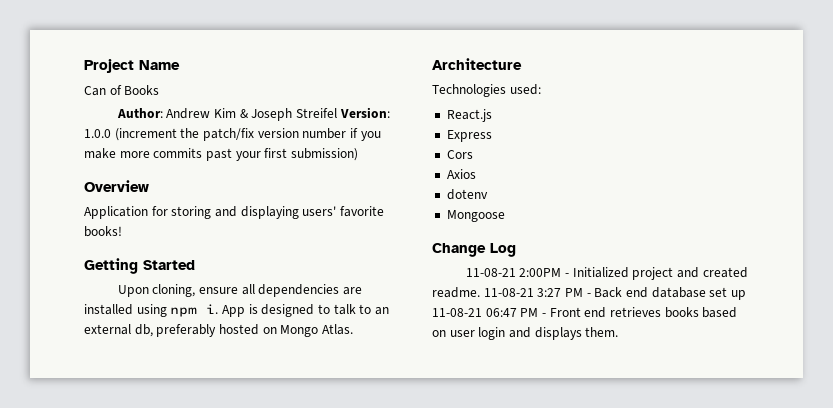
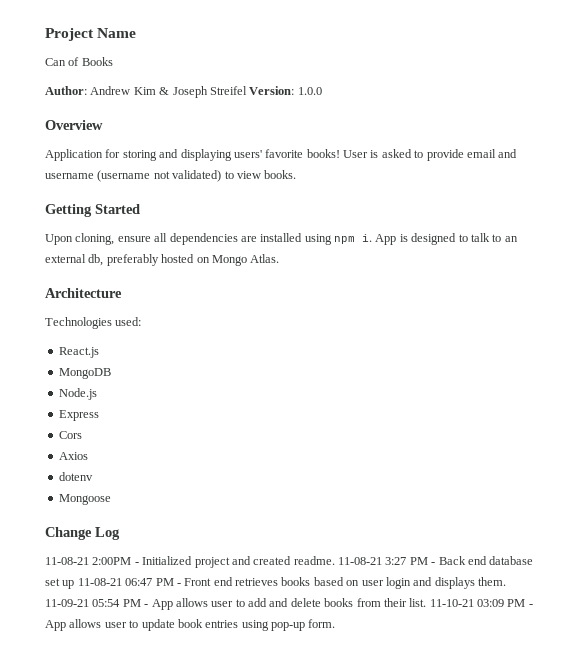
[114,128,381,141] [84,148,358,161] (increment the patch/fix version number if you make more commits past your first submission) -> (322, 91) none
(122, 231) none -> [343,149,518,161] [45,170,297,182] User is asked to provide email and username (username not validated) to view books.
(492, 115) none -> [58,368,111,379] [58,388,97,400] // MongoDB // Node.js
(619, 332) none -> [45,598,533,610] [45,619,336,631] 11-09-21 05:54 PM - App allows user to add and delete books from their list. 11-10-21 03:09 PM - App allows user to update book entries using pop-up form.

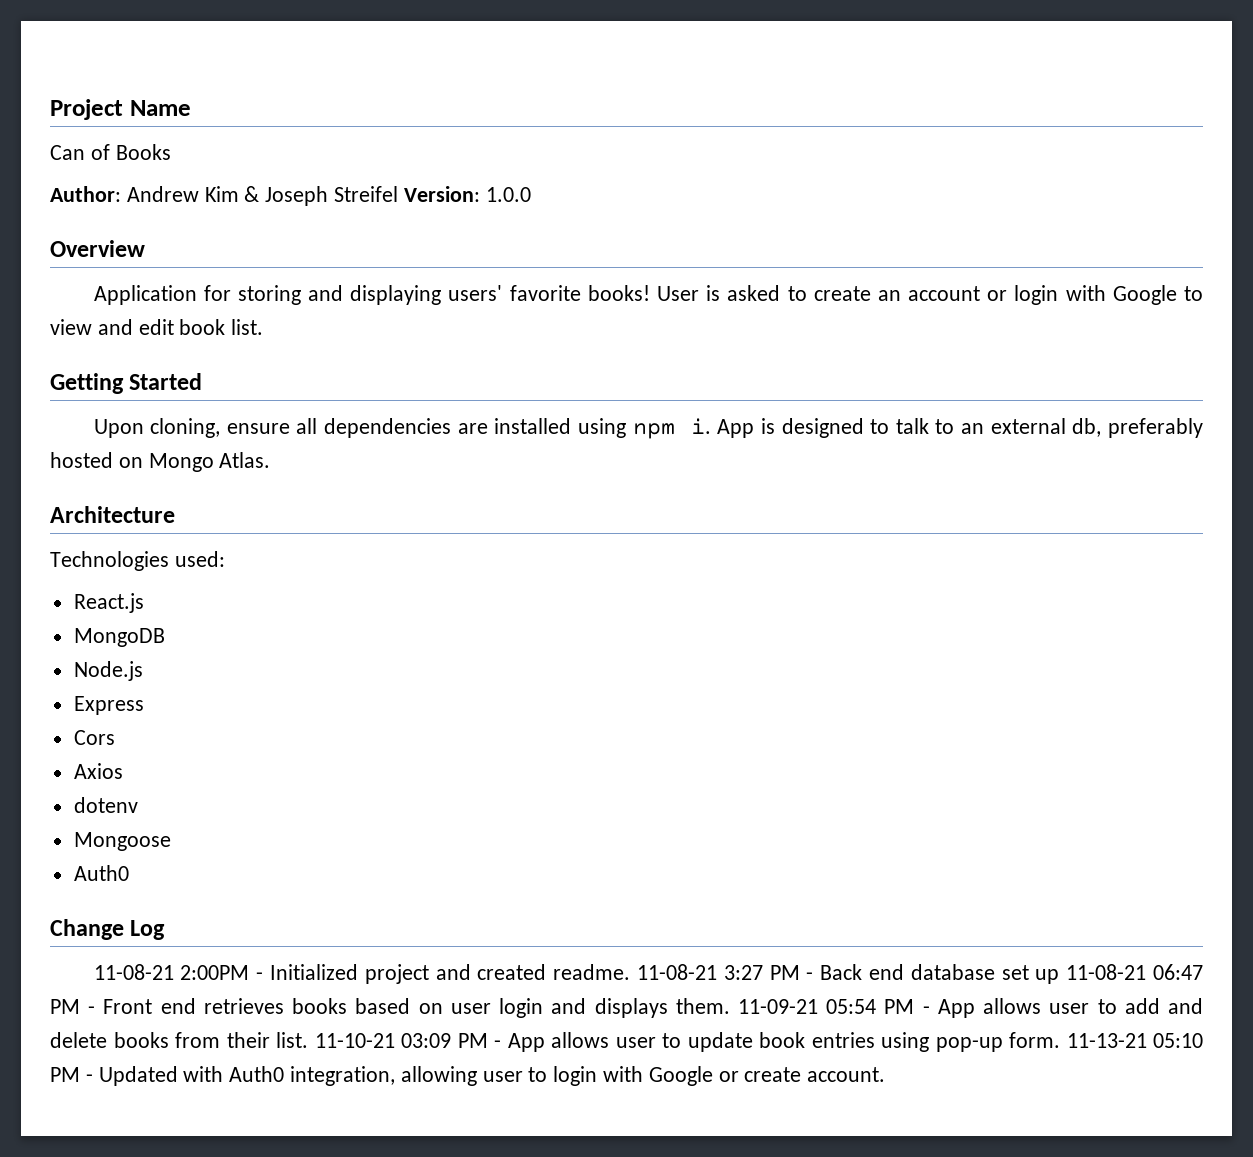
[426,149,518,161] [45,170,297,182] provide email and username (username not validated) to view books. -> [813,285,1203,305] [50,319,264,335] create an account or login with Google to view and edit book list.
(111, 499) none -> [73,865,129,881] // Auth0
(336, 623) none -> [1066,1033,1203,1048] [50,1066,886,1086] 11-13-21 05:10 PM - Updated with Auth0 integration, allowing user to login with Google or create account.

